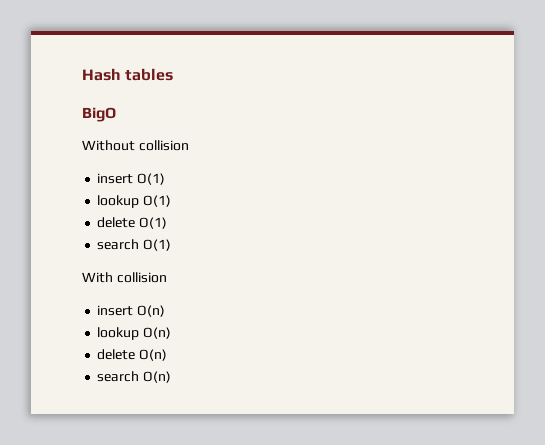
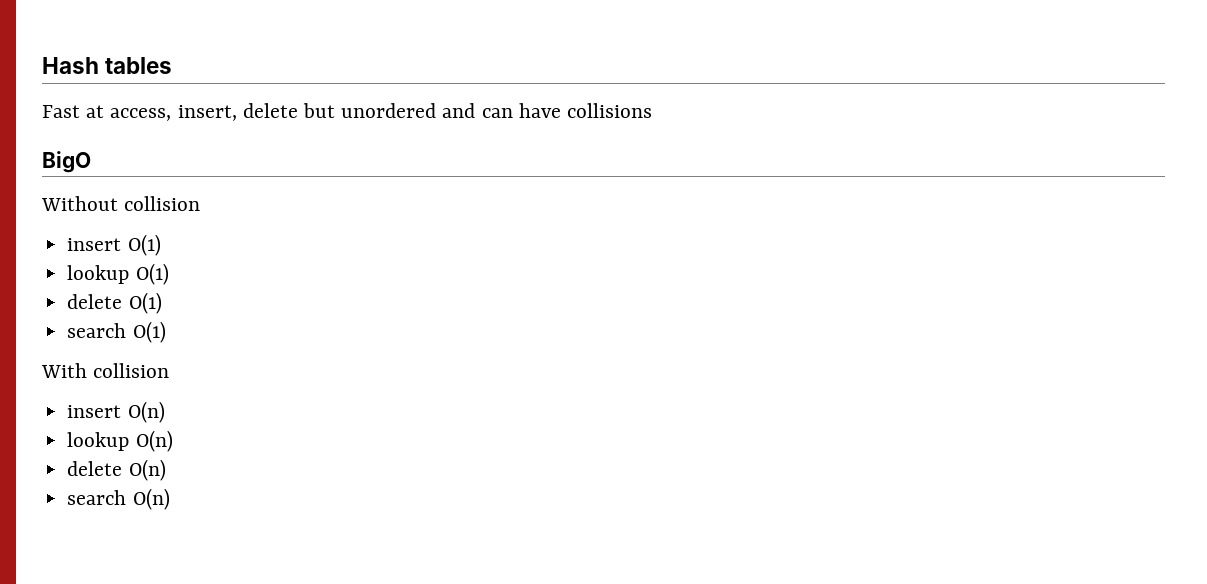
(174, 74) none -> [42,103,653,121] // Fast at access, insert, delete but unordered and can have collisions

